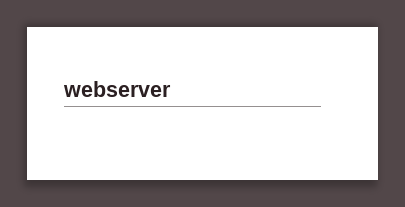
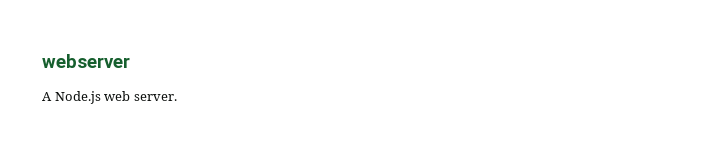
(171, 89) none -> [42,91,177,104] // A Node.js web server.

